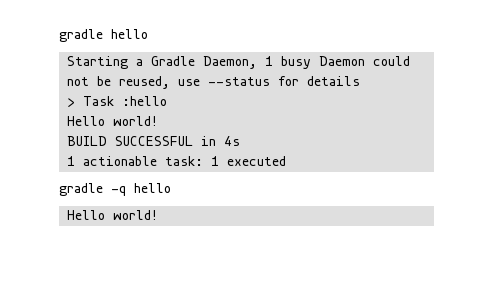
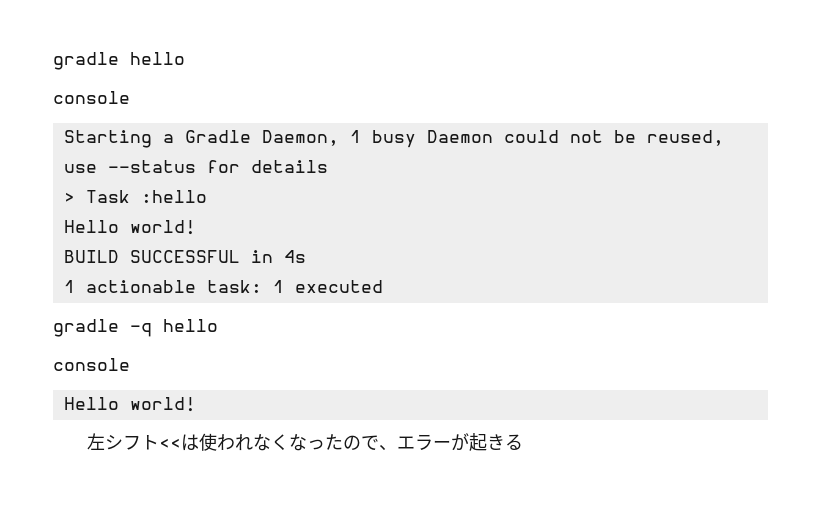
(148, 34) none -> [53,91,130,104] // console
[67,210,159,220] // Hello world! -> [53,358,130,371] [63,397,196,412] [87,433,524,451] // console // Hello world! // 左シフト<<は使われなくなったので、エラーが起きる

